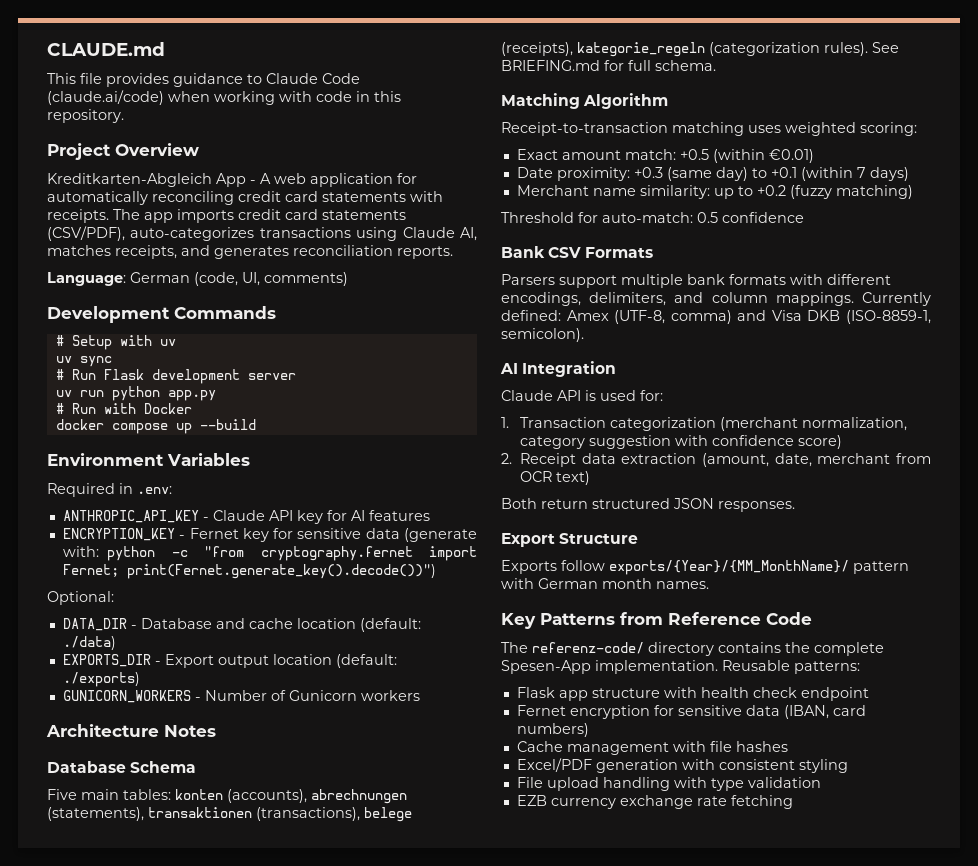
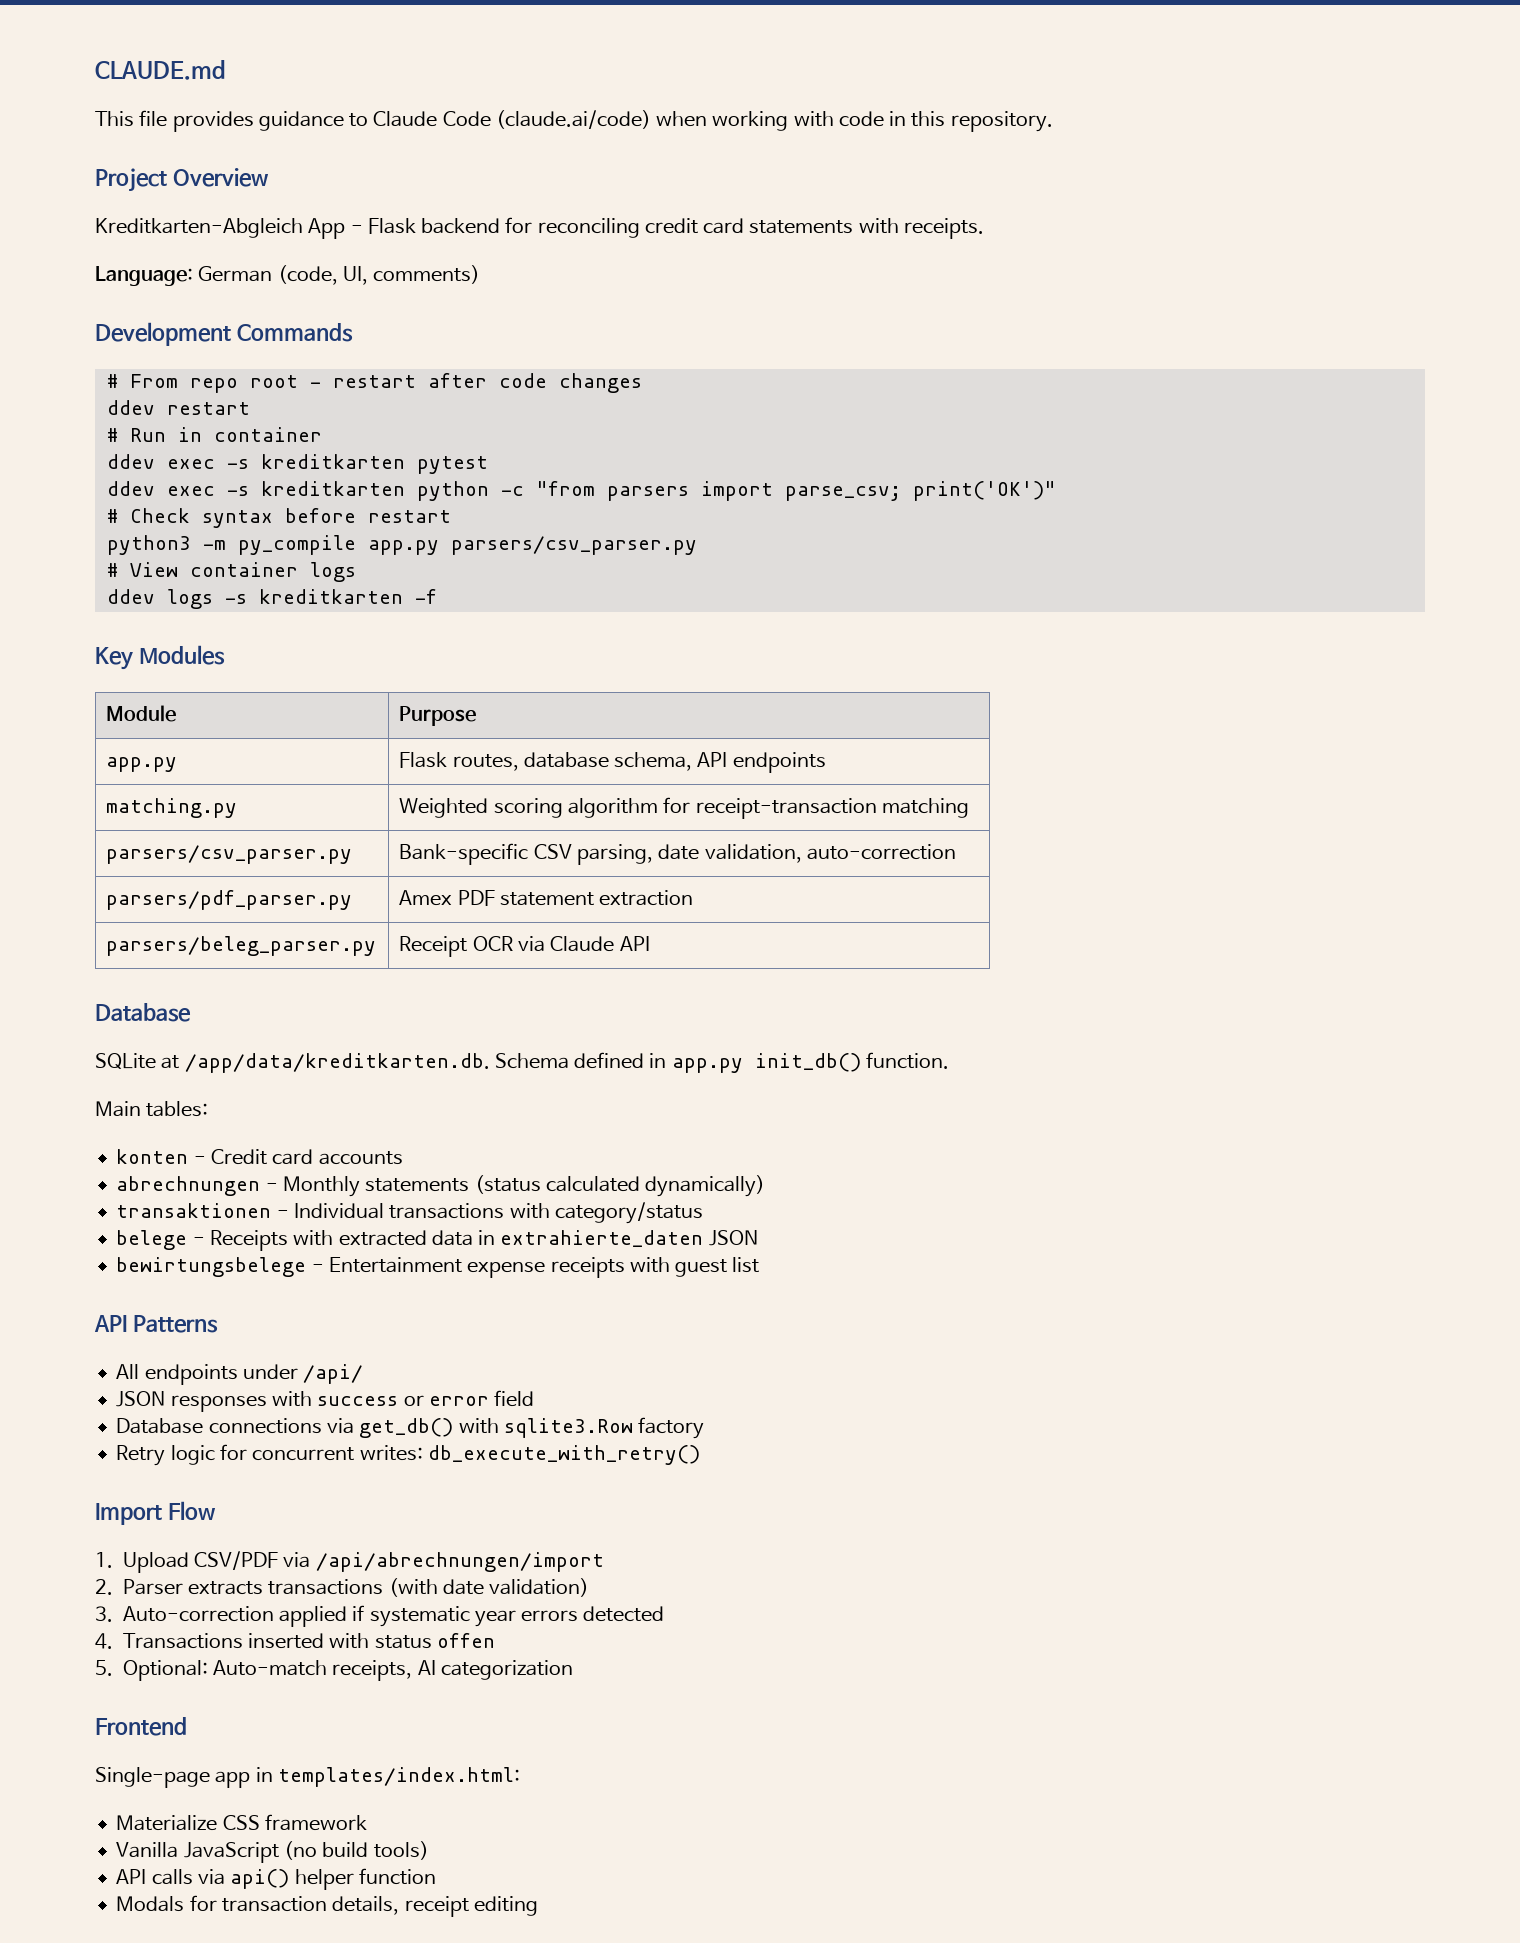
[260,173,417,187] [47,191,148,205] A web application for automatically -> [367,217,533,234] Flask backend for
[113,209,406,223] [47,226,477,241] [47,245,453,259] The app imports credit card statements (CSV/PDF), auto-categorizes transactions using Claude AI, matches receipts, and generates reconciliation reports. -> (984, 228) none
[71,335,176,350] [55,356,112,367] [55,369,296,384] [55,386,216,401] [55,403,192,414] [55,419,256,434] [47,453,250,466] [47,483,172,497] [62,510,430,524] [62,528,477,542] [62,546,477,561] [62,564,436,579] [47,591,114,605] [62,618,421,632] [62,636,116,650] [62,654,397,668] [62,672,140,687] [62,690,420,703] [46,724,216,737] [47,761,197,773] [47,789,407,804] [47,807,412,822] [501,42,899,57] [501,60,716,71] [501,93,669,109] [501,122,917,136] [516,149,814,163] [516,167,909,181] [516,185,913,199] [501,212,804,223] [501,246,654,258] [501,274,891,288] [501,292,931,306] [501,310,931,324] [501,328,584,342] [500,361,617,377] [501,390,663,401] [501,417,907,431] [519,435,842,449] [501,453,931,467] [519,471,590,485] [501,498,795,512] [501,533,639,547] [501,560,909,575] [501,578,709,589] [501,612,812,629] [501,642,884,656] [501,660,860,674] [516,687,869,701] [516,705,866,719] [516,723,589,737] [516,741,788,755] [516,758,848,773] [516,777,821,791] [516,795,793,809] Setup with uv // uv sync // # Run Flask development server // uv run python app.py // # Run with Docker // docker compose up --build // Environment Variables // Required in .env: // ANTHROPIC_API_KEY - Claude API key for AI features // ENCRYPTION_KEY - Fernet key for sensitive data (generate with: python -c "from cryptography.fernet import Fernet; print(Fernet.generate_key().decode())") // Optional: // DATA_DIR - Database and cache location (default: ./data) // EXPORTS_DIR - Export output location (default: ./exports) // GUNICORN_WORKERS - Number of Gunicorn workers // Architecture Notes // Database Schema // Five main tables: konten (accounts), abrechnungen (statements), transaktionen (transactions), belege (receipts), kategorie_regeln (categorization rules). See BRIEFING.md for full schema. // Matching Algorithm // Receipt-to-transaction matching uses weighted scoring: // Exact amount match: +0.5 (within €0.01) // Date proximity: +0.3 (same day) to +0.1 (within 7 days) // Merchant name similarity: up to +0.2 (fuzzy matching) // Threshold for auto-match: 0.5 confidence // Bank CSV Formats // Parsers support multiple bank formats with different encodings, delimiters, and column mappings. Currently defined: Amex (UTF-8, comma) and Visa DKB (ISO-8859-1, semicolon). // AI Integration // Claude API is used for: // 1. Transaction categorization (merchant normalization, category suggestion with confidence score) // 2. Receipt data extraction (amount, date, merchant from OCR text) // Both return structured JSON responses. // Export Structure // Exports follow exports/{Year}/{MM_MonthName}/ pattern with German month names. // Key Patterns from Reference Code // The referenz-code/ directory contains the complete Spesen-App implementation. Reusable patterns: // Flask app structure with health check endpoint // Fernet encryption for sensitive data (IBAN, card numbers) // Cache management with file hashes // Excel/PDF generation with consistent styling // File upload handling with type validation // EZB currency exchange rate fetching -> [129,373,642,393] [106,400,250,415] [106,427,322,442] [106,454,488,474] [106,481,1056,501] [106,508,451,528] [106,535,697,555] [106,562,356,582] [106,589,437,609] [95,645,225,670] [106,705,177,722] [399,706,477,726] [106,757,178,772] [399,752,826,773] [106,798,238,818] [399,797,969,819] [106,845,353,864] [399,843,956,865] [106,890,353,910] [399,890,694,906] [106,936,377,956] [399,936,650,957] [95,1003,191,1022] [95,1052,949,1073] [95,1101,209,1117] [116,1149,403,1165] [116,1175,766,1197] [116,1202,703,1224] [116,1230,758,1251] [116,1257,760,1278] [94,1315,218,1333] [116,1364,364,1385] [116,1390,535,1412] [116,1417,705,1439] [116,1444,700,1466] [95,1501,216,1525] [95,1551,604,1573] [95,1578,590,1597] [95,1605,665,1627] [95,1633,495,1649] [95,1660,573,1681] [95,1717,187,1736] [95,1767,520,1788] [116,1814,367,1831] [116,1841,429,1863] [116,1868,436,1890] [116,1895,538,1917] From repo root - restart after code changes // ddev restart // # Run in container // ddev exec -s kreditkarten pytest // ddev exec -s kreditkarten python -c "from parsers import parse_csv; print('OK')" // # Check syntax before restart // python3 -m py_compile app.py parsers/csv_parser.py // # View container logs // ddev logs -s kreditkarten -f // Key Modules // Module | Purpose // app.py | Flask routes, database schema, API endpoints // matching.py | Weighted scoring algorithm for receipt-transaction matching // parsers/csv_parser.py | Bank-specific CSV parsing, date validation, auto-correction // parsers/pdf_parser.py | Amex PDF statement extraction // parsers/beleg_parser.py | Receipt OCR via Claude API // Database // SQLite at /app/data/kreditkarten.db. Schema defined in app.py init_db() function. // Main tables: // konten - Credit card accounts // abrechnungen - Monthly statements (status calculated dynamically) // transaktionen - Individual transactions with category/status // belege - Receipts with extracted data in extrahierte_daten JSON // bewirtungsbelege - Entertainment expense receipts with guest list // API Patterns // All endpoints under /api/ // JSON responses with success or error field // Database connections via get_db() with sqlite3.Row factory // Retry logic for concurrent writes: db_execute_with_retry() // Import Flow // 1. Upload CSV/PDF via /api/abrechnungen/import // 2. Parser extracts transactions (with date validation) // 3. Auto-correction applied if systematic year errors detected // 4. Transactions inserted with status offen // 5. Optional: Auto-match receipts, AI categorization // Frontend // Single-page app in templates/index.html: // Materialize CSS framework // Vanilla JavaScript (no build tools) // API calls via api() helper function // Modals for transaction details, receipt editing

